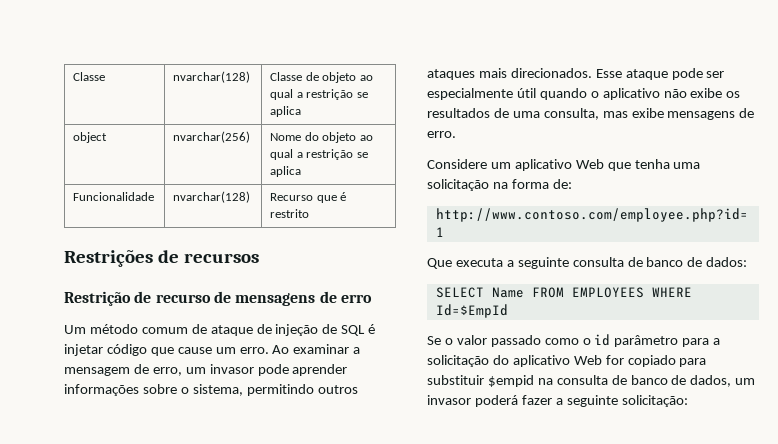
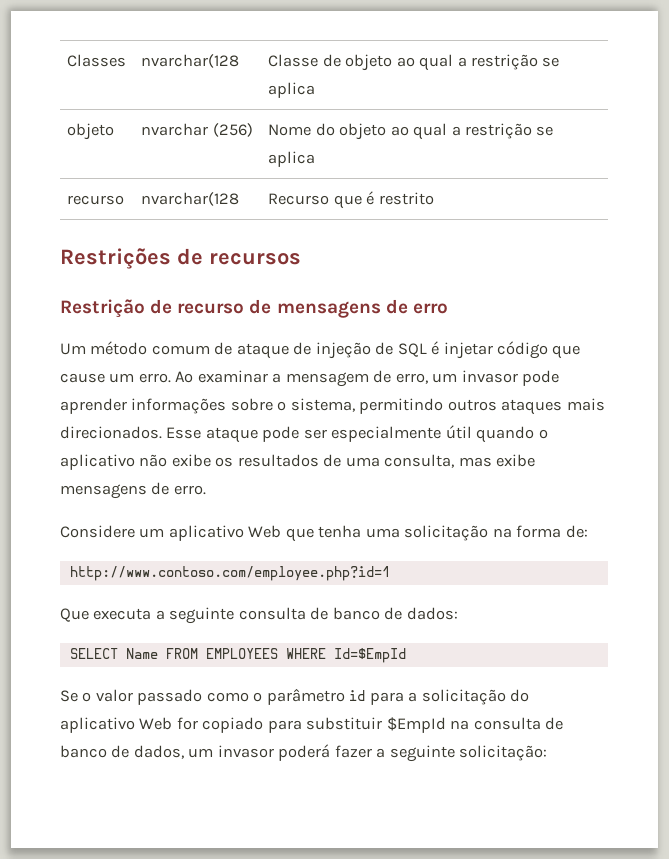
[73,72,106,81] [173,71,251,83] Classe | nvarchar(128) -> [67,54,127,67] [141,54,240,68] Classes | nvarchar(128
[73,132,108,143] [173,131,251,143] object | nvarchar(256) -> [67,123,115,140] [141,123,253,137] objeto | nvarchar (256)
[73,192,155,201] [173,191,251,203] Funcionalidade | nvarchar(128) -> [67,195,125,205] [141,192,240,206] recurso | nvarchar(128
[594,334,679,347] id parâmetro -> [266,688,366,705] parâmetro id
[487,375,534,387] $empid -> [386,717,446,733] $EmpId

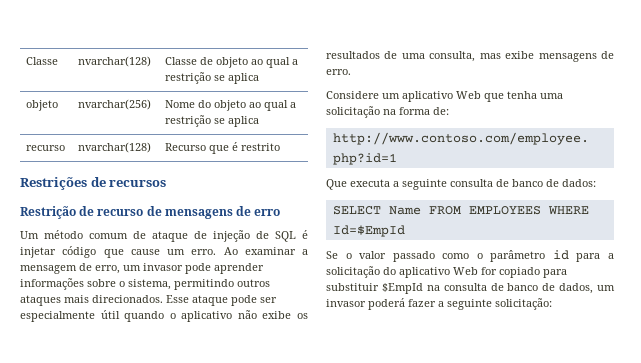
[67,54,127,67] [141,54,240,68] Classes | nvarchar(128 -> [26,57,59,65] [78,56,152,67] Classe | nvarchar(128)
[141,123,253,137] nvarchar (256) -> [78,99,152,110] nvarchar(256)
[141,192,240,206] nvarchar(128 -> [78,142,152,153] nvarchar(128)

